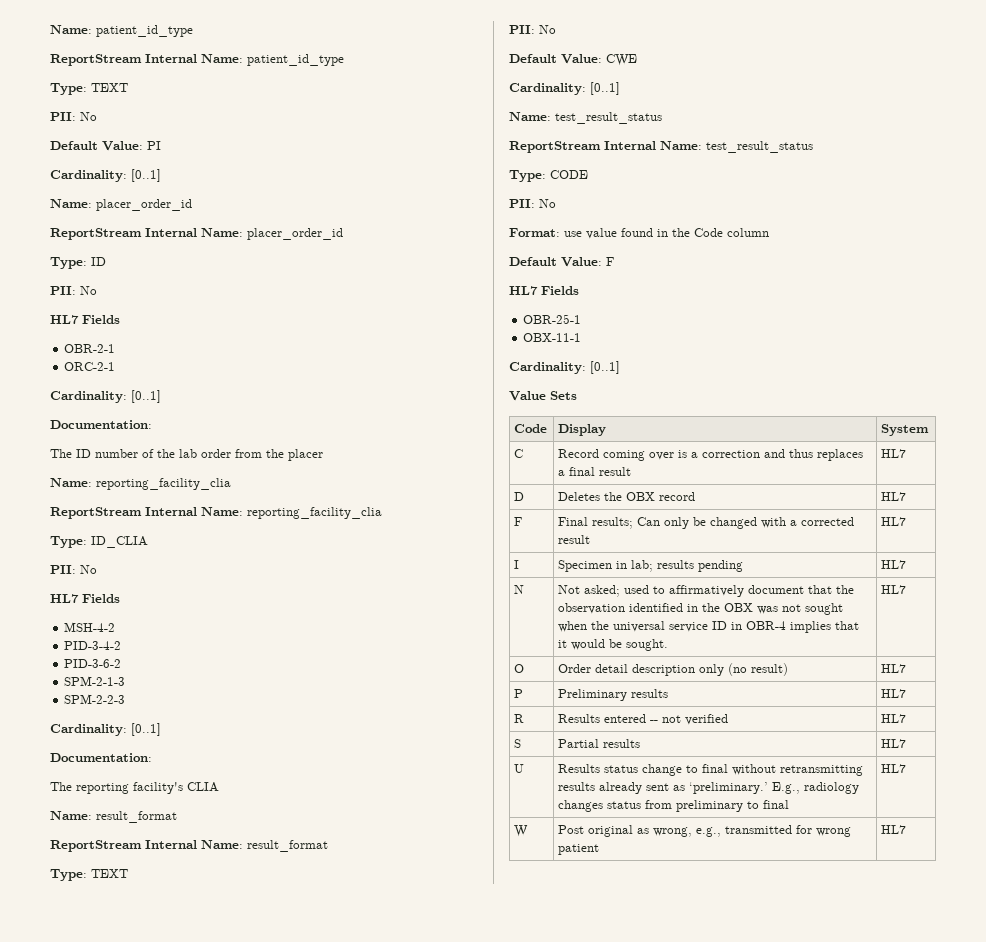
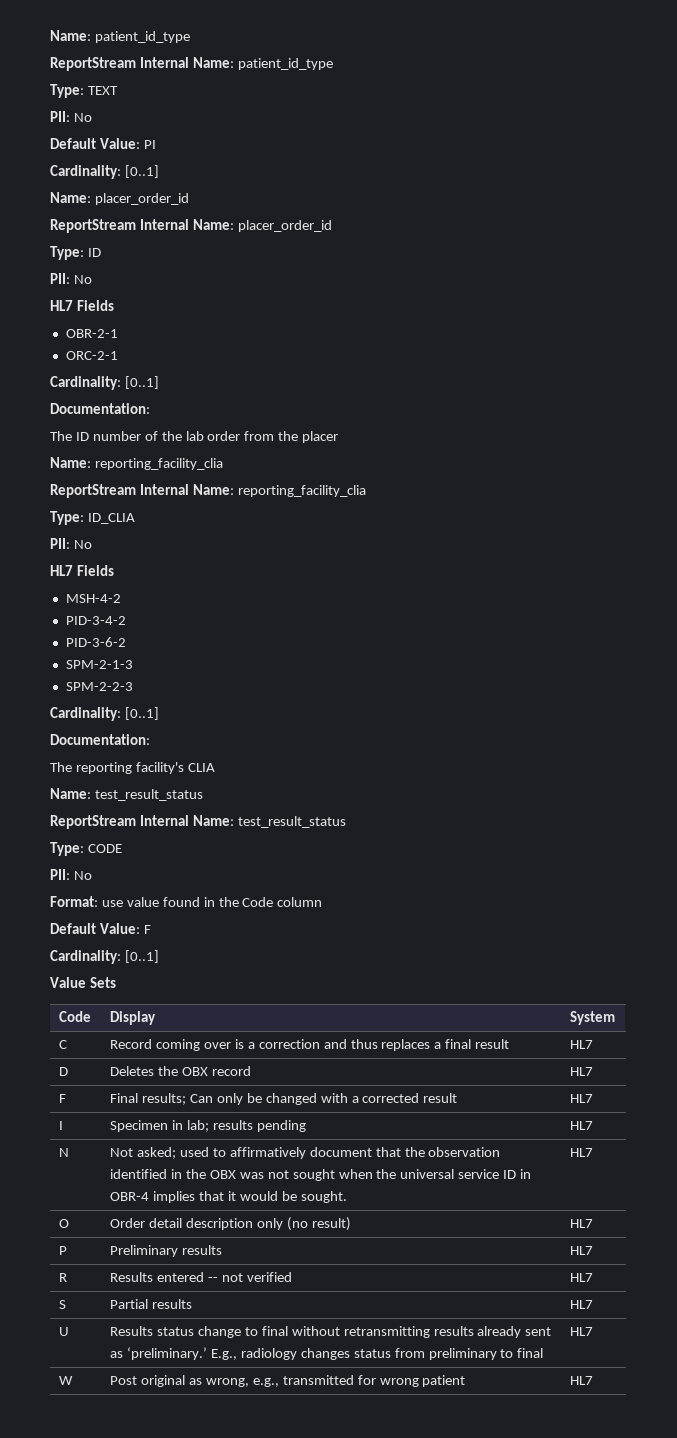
[50,811,177,823] [50,840,328,852] [50,869,128,881] [509,25,556,34] [509,54,637,66] [509,82,620,95] // Name: result_format // ReportStream Internal Name: result_format // Type: TEXT // PII: No // Default Value: CWE // Cardinality: [0..1] -> (215, 767) none
[509,286,579,295] [523,314,582,324] [523,333,582,342] // HL7 Fields // OBR-25-1 // OBX-11-1 -> (151, 929) none

